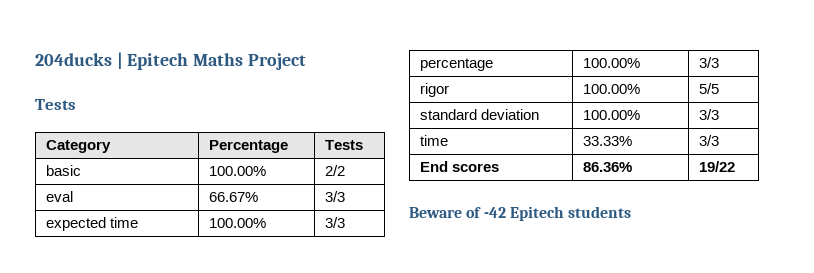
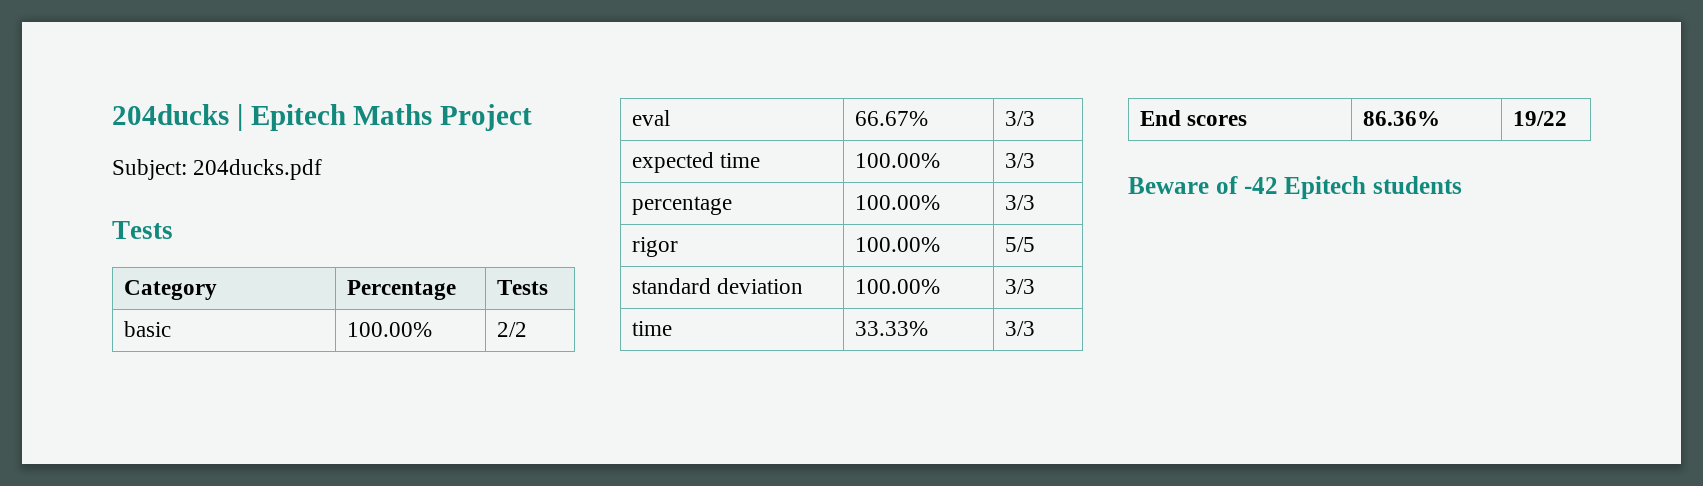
(306, 61) none -> [112,159,323,180] // Subject: 204ducks.pdf

